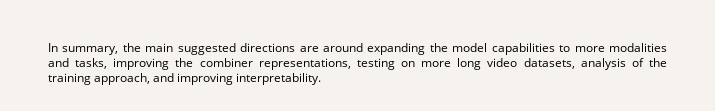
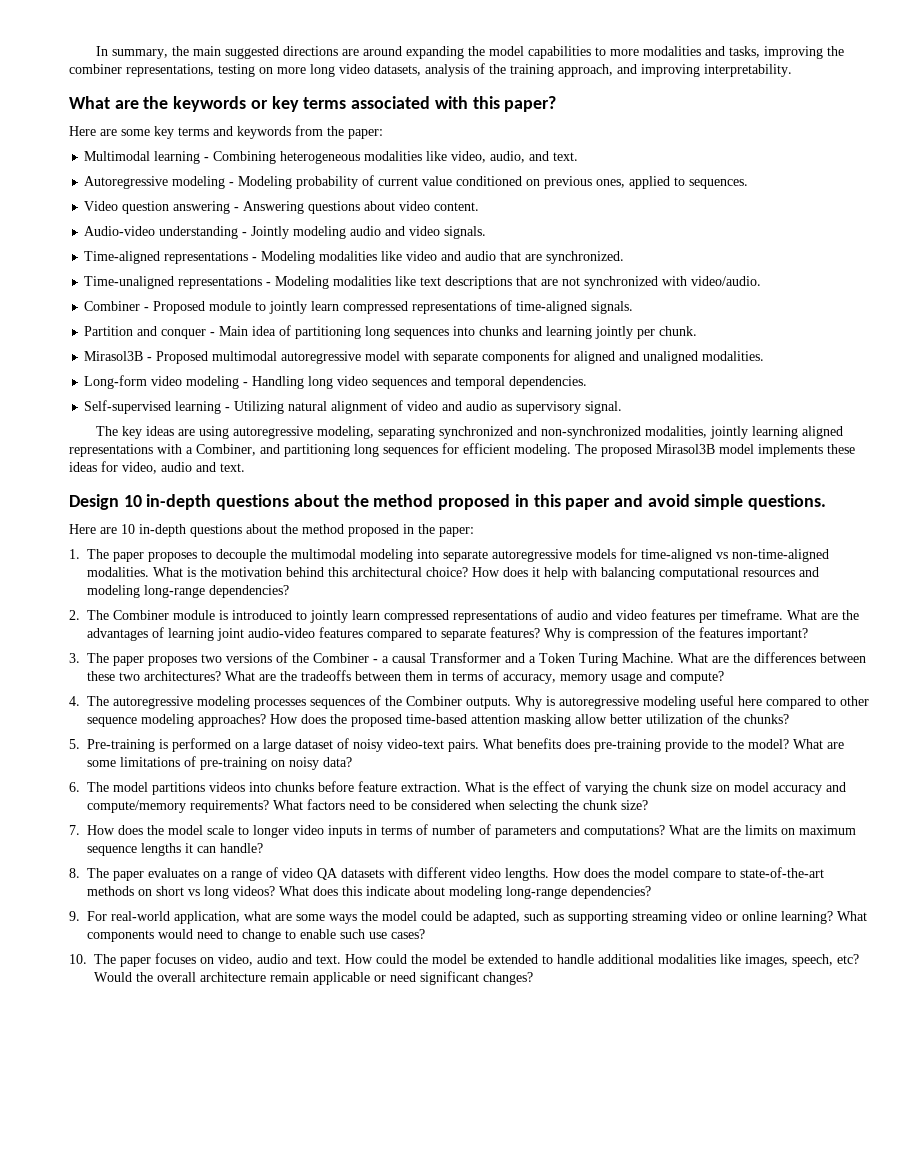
(322, 79) none -> [69,96,557,112] [69,125,383,139] [84,151,579,164] [84,175,749,189] [84,201,480,214] [84,226,487,239] [84,251,625,264] [84,276,762,289] [84,300,634,314] [84,325,698,339] [84,350,765,364] [84,375,588,389] [84,400,623,414] [95,426,843,439] [69,443,855,457] [69,461,245,474] [69,494,827,510] [69,524,474,537] [69,548,829,562] [87,567,819,580] [87,585,289,598] [69,609,859,623] [87,627,808,641] [69,652,866,666] [87,670,724,684] [69,695,869,709] [87,713,789,727] [69,738,844,752] [87,756,352,770] [69,781,846,795] [87,799,648,813] [69,824,856,838] [87,843,263,856] [69,867,824,881] [87,886,651,899] [69,911,867,924] [87,929,425,942] [69,953,859,967] [94,971,533,985] // What are the keywords or key terms associated with this paper? // Here are some key terms and keywords from the paper: // Multimodal learning - Combining heterogeneous modalities like video, audio, and text. // Autoregressive modeling - Modeling probability of current value conditioned on previous ones, applied to sequences. // Video question answering - Answering questions about video content. // Audio-video understanding - Jointly modeling audio and video signals. // Time-aligned representations - Modeling modalities like video and audio that are synchronized. // Time-unaligned representations - Modeling modalities like text descriptions that are not synchronized with video/audio. // Combiner - Proposed module to jointly learn compressed representations of time-aligned signals. // Partition and conquer - Main idea of partitioning long sequences into chunks and learning jointly per chunk. // Mirasol3B - Proposed multimodal autoregressive model with separate components for aligned and unaligned modalities. // Long-form video modeling - Handling long video sequences and temporal dependencies. // Self-supervised learning - Utilizing natural alignment of video and audio as supervisory signal. // The key ideas are using autoregressive modeling, separating synchronized and non-synchronized modalities, jointly learning aligned representations with a Combiner, and partitioning long sequences for efficient modeling. The proposed Mirasol3B model implements these ideas for video, audio and text. // Design 10 in-depth questions about the method proposed in this paper and avoid simple questions. // Here are 10 in-depth questions about the method proposed in the paper: // 1. The paper proposes to decouple the multimodal modeling into separate autoregressive models for time-aligned vs non-time-aligned modalities. What is the motivation behind this architectural choice? How does it help with balancing computational resources and modeling long-range dependencies? // 2. The Combiner module is introduced to jointly learn compressed representations of audio and video features per timeframe. What are the advantages of learning joint audio-video features compared to separate features? Why is compression of the features important? // 3. The paper proposes two versions of the Combiner - a causal Transformer and a Token Turing Machine. What are the differences between these two architectures? What are the tradeoffs between them in terms of accuracy, memory usage and compute? // 4. The autoregressive modeling processes sequences of the Combiner outputs. Why is autoregressive modeling useful here compared to other sequence modeling approaches? How does the proposed time-based attention masking allow better utilization of the chunks? // 5. Pre-training is performed on a large dataset of noisy video-text pairs. What benefits does pre-training provide to the model? What are some limitations of pre-training on noisy data? // 6. The model partitions videos into chunks before feature extraction. What is the effect of varying the chunk size on model accuracy and compute/memory requirements? What factors need to be considered when selecting the chunk size? // 7. How does the model scale to longer video inputs in terms of number of parameters and computations? What are the limits on maximum sequence lengths it can handle? // 8. The paper evaluates on a range of video QA datasets with different video lengths. How does the model compare to state-of-the-art methods on short vs long videos? What does this indicate about modeling long-range dependencies? // 9. For real-world application, what are some ways the model could be adapted, such as supporting streaming video or online learning? What components would need to change to enable such use cases? // 10. The paper focuses on video, audio and text. How could the model be extended to handle additional modalities like images, speech, etc? Would the overall architecture remain applicable or need significant changes?

